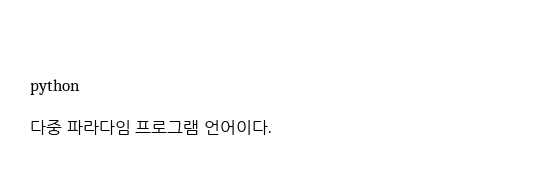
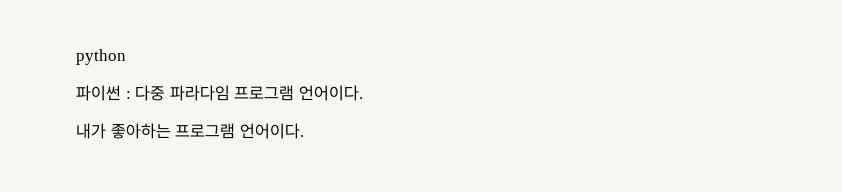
(80, 87) none -> [76,85,131,101] 파이썬 :
(272, 127) none -> [76,123,304,139] // 내가 좋아하는 프로그램 언어이다.

